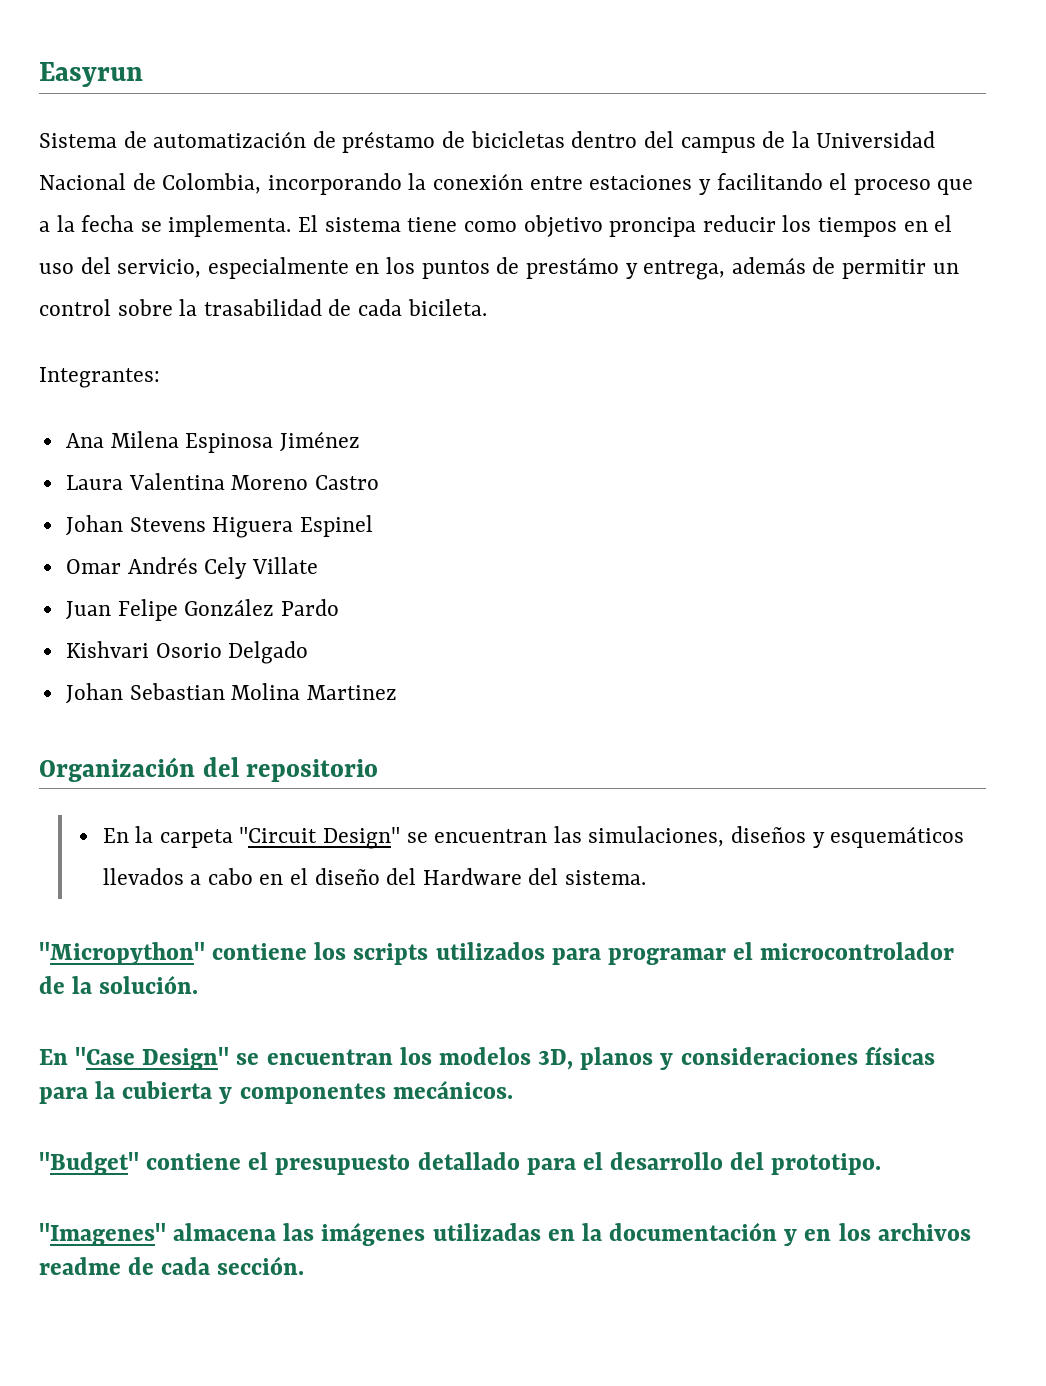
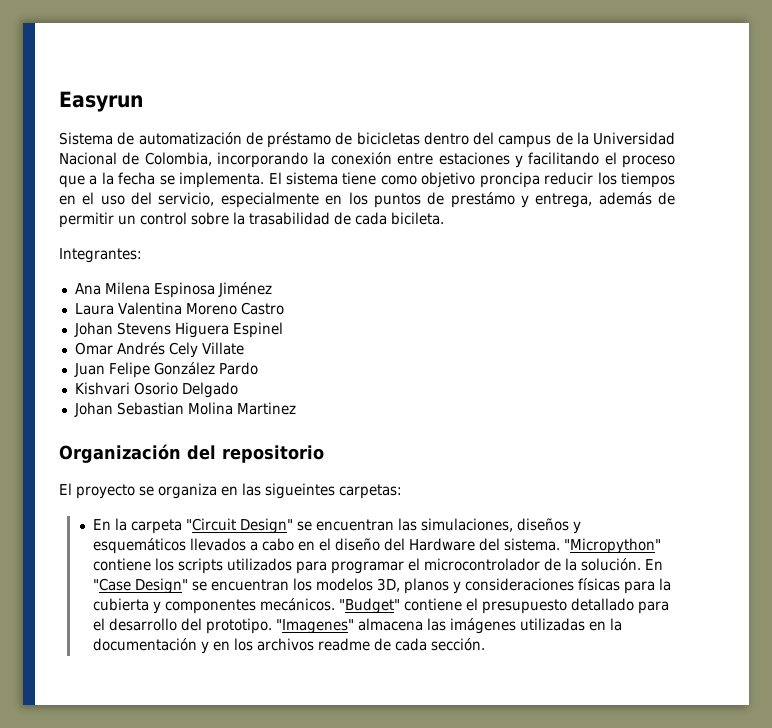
(379, 770) none -> [59,483,402,499] // El proyecto se organiza en las sigueintes carpetas:
(647, 877) // -> (561, 544) none
(199, 984) // -> (642, 564) none
(513, 1089) // -> (336, 604) none
(882, 1164) // -> (273, 626) none

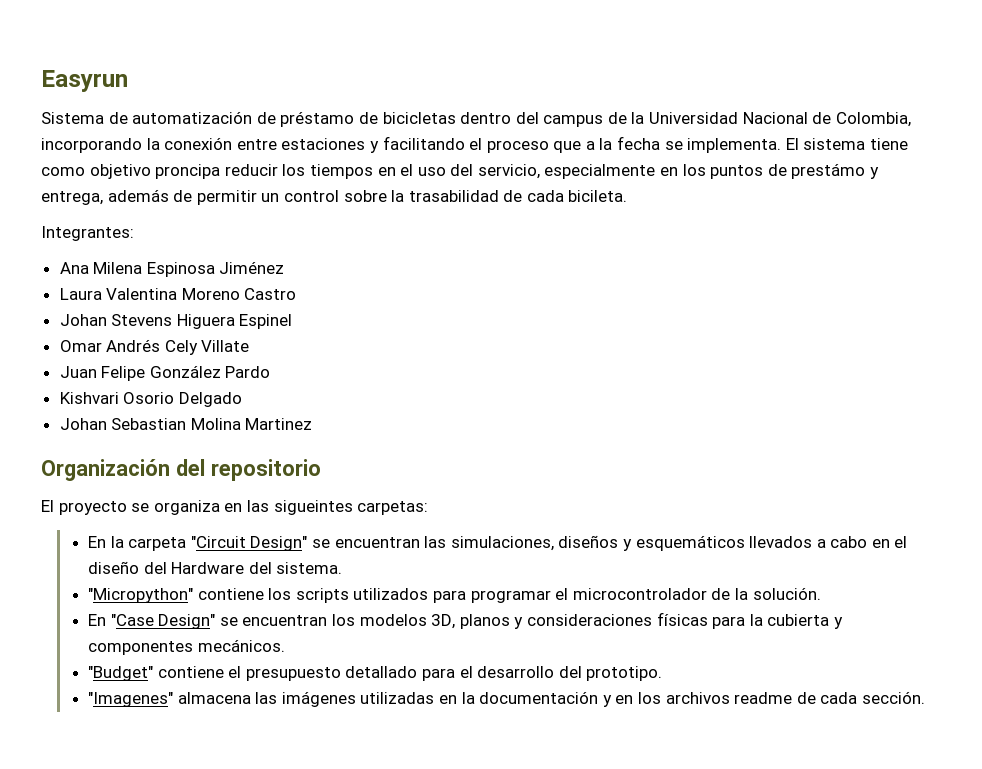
(561, 544) none -> (343, 568) //
(642, 564) none -> (821, 593) //
(336, 604) none -> (285, 645) //
(273, 626) none -> (663, 673) //

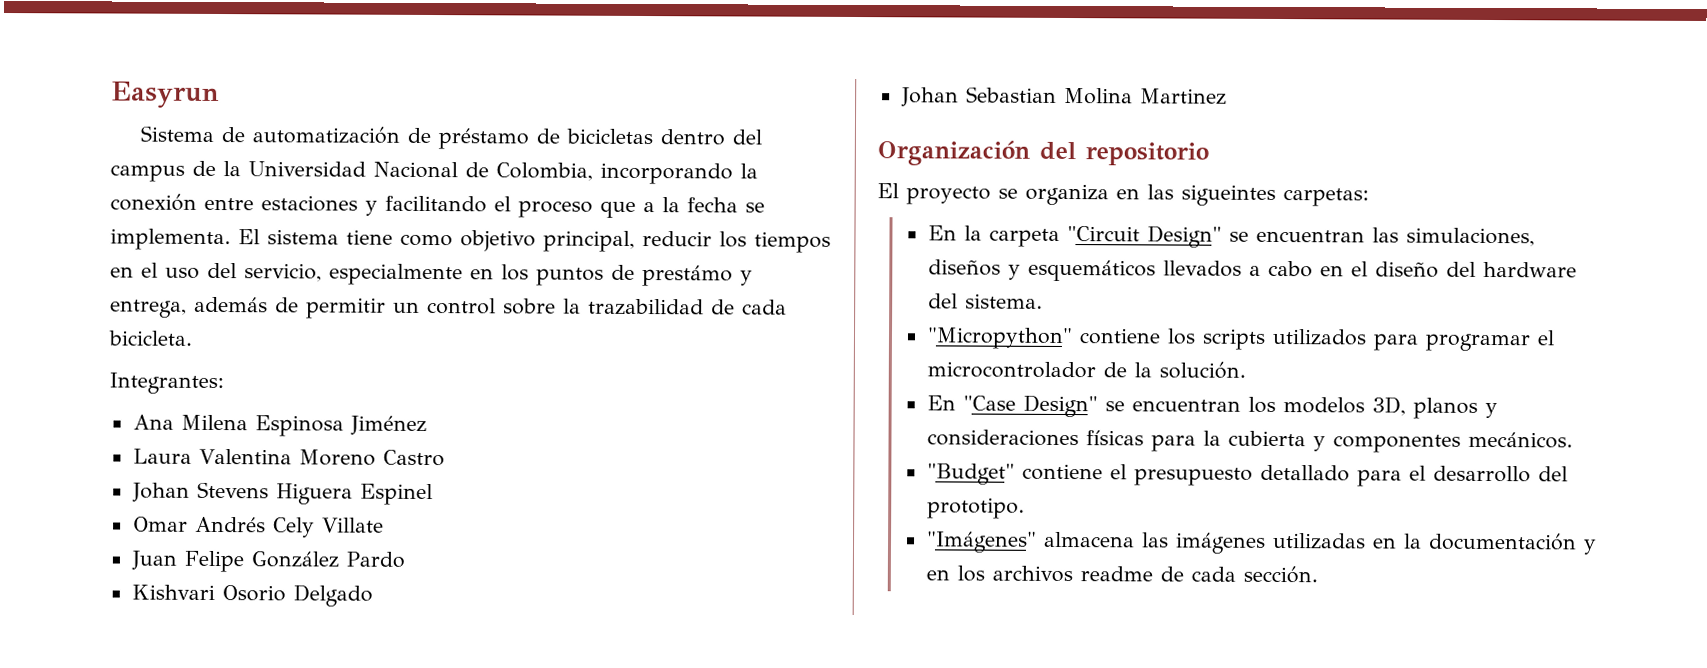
[155,164,221,179] proncipa -> [543,230,635,252] principal,
[408,190,628,202] trasabilidad de cada bicileta. -> [588,298,787,316] [108,330,193,346] trazabilidad de cada bicicleta.
[171,562,245,574] Hardware -> [1482,261,1577,278] hardware
[88,692,174,707] "Imagenes" -> [925,531,1037,553] "Imágenes"

